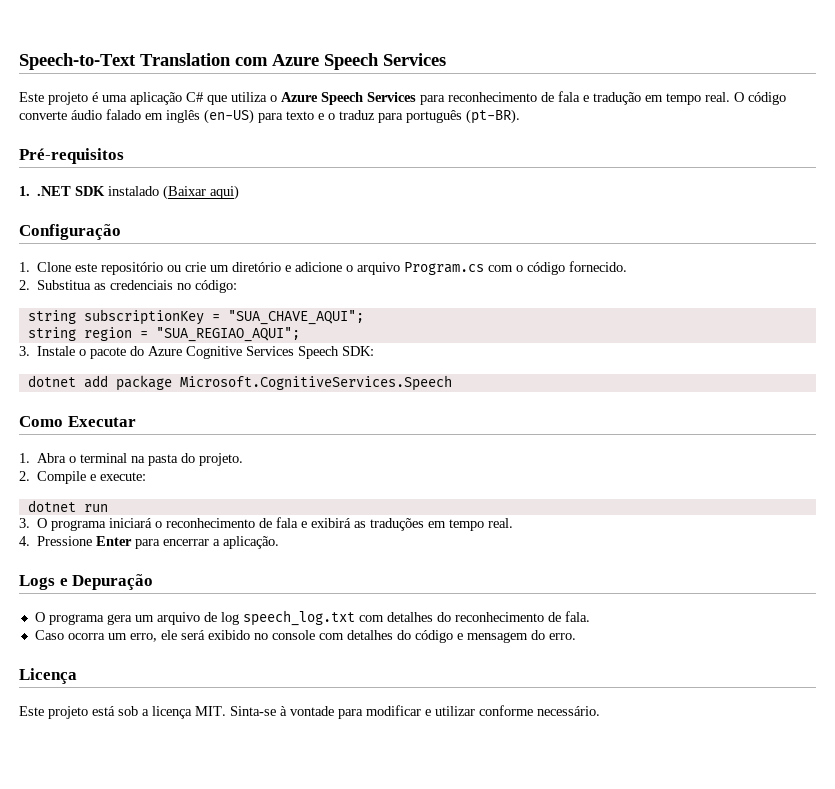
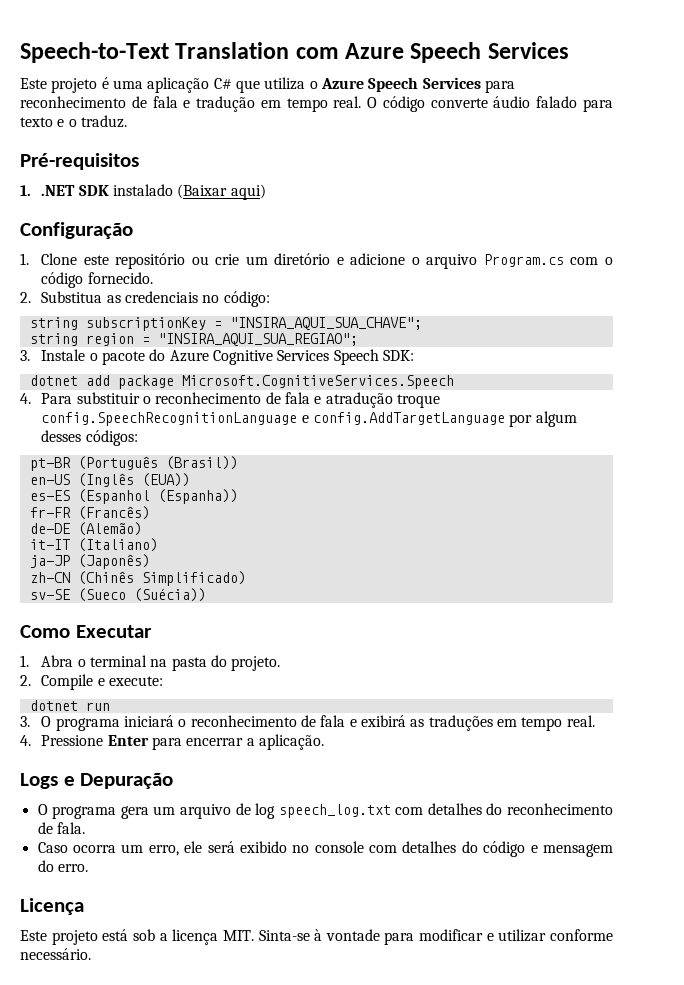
[145,109,254,124] em inglês (en-US) -> (578, 102) none
[339,109,520,124] traduz para português (pt-BR). -> [80,115,127,128] traduz.
[227,310,364,325] "SUA_CHAVE_AQUI"; -> [229,317,422,330] "INSIRA_AQUI_SUA_CHAVE";
[155,327,300,342] "SUA_REGIAO_AQUI"; -> [157,333,358,346] "INSIRA_AQUI_SUA_REGIAO";
(452, 383) none -> [20,392,440,408] [41,411,577,427] [41,430,138,446] [29,456,238,471] [29,473,190,487] [29,489,238,504] [29,506,150,520] [29,522,142,536] [29,538,158,552] [29,554,150,569] [29,571,246,586] [29,588,206,602] // 4. Para substituir o reconhecimento de fala e atradução troque config.SpeechRecognitionLanguage e config.AddTargetLanguage por algum desses códigos: // pt-BR (Português (Brasil)) // en-US (Inglês (EUA)) // es-ES (Espanhol (Espanha)) // fr-FR (Francês) // de-DE (Alemão) // it-IT (Italiano) // ja-JP (Japonês) // zh-CN (Chinês Simplificado) // sv-SE (Sueco (Suécia))

